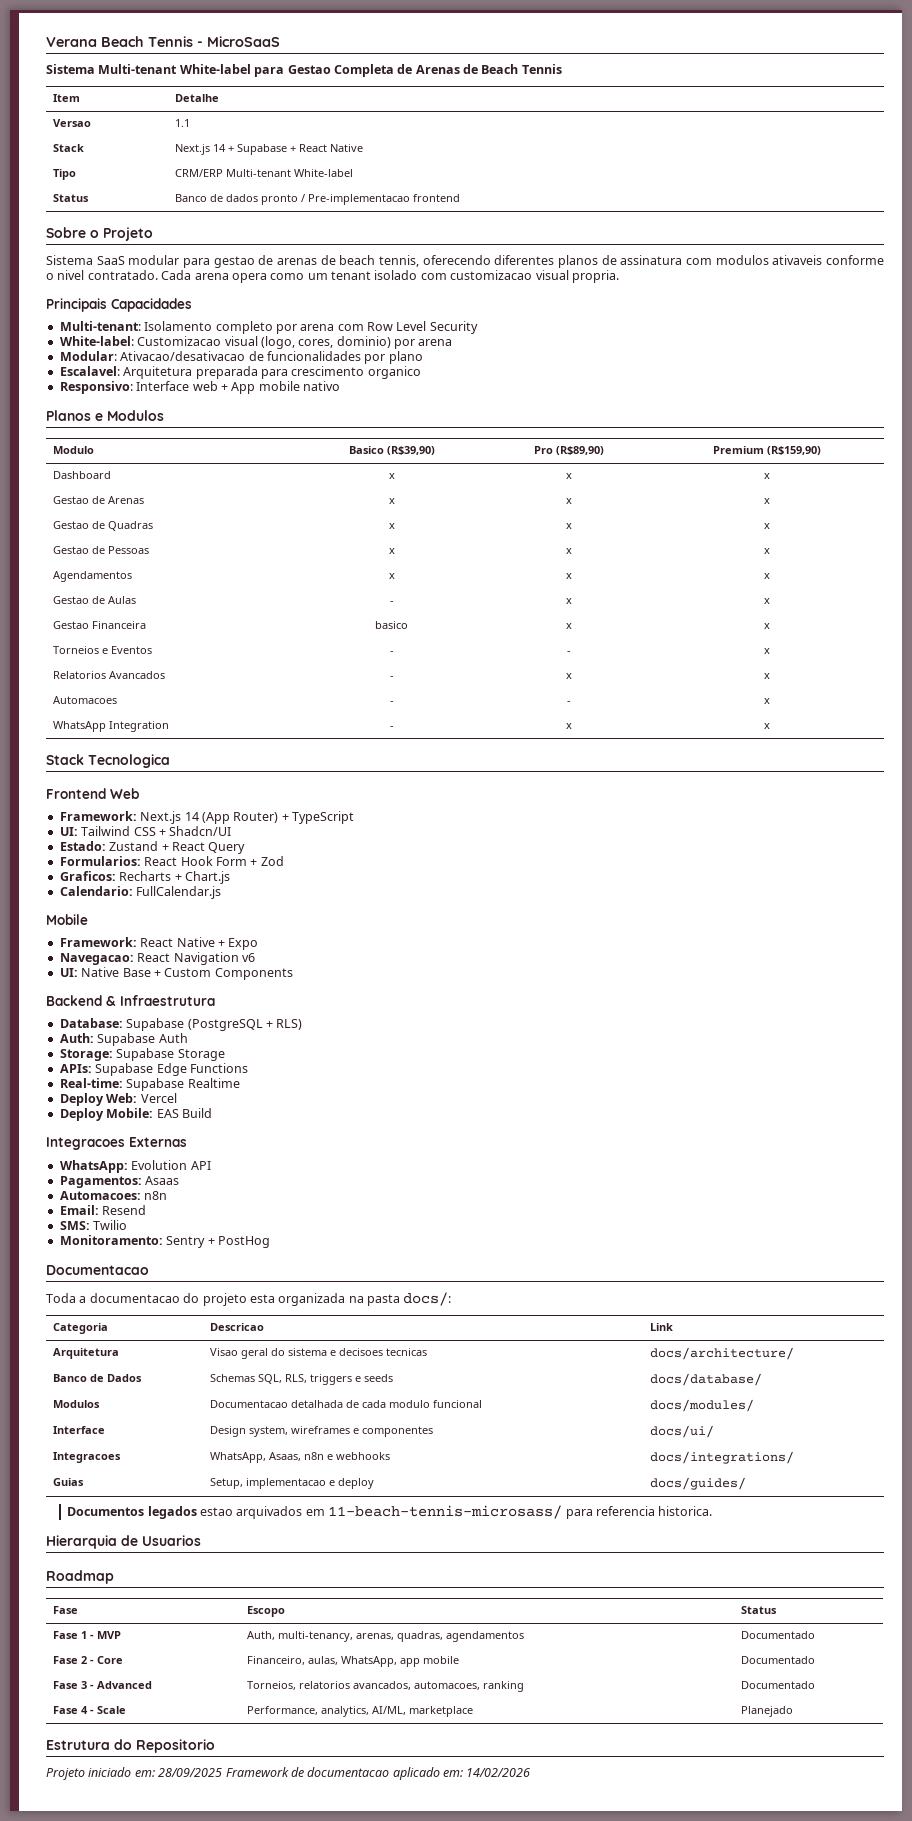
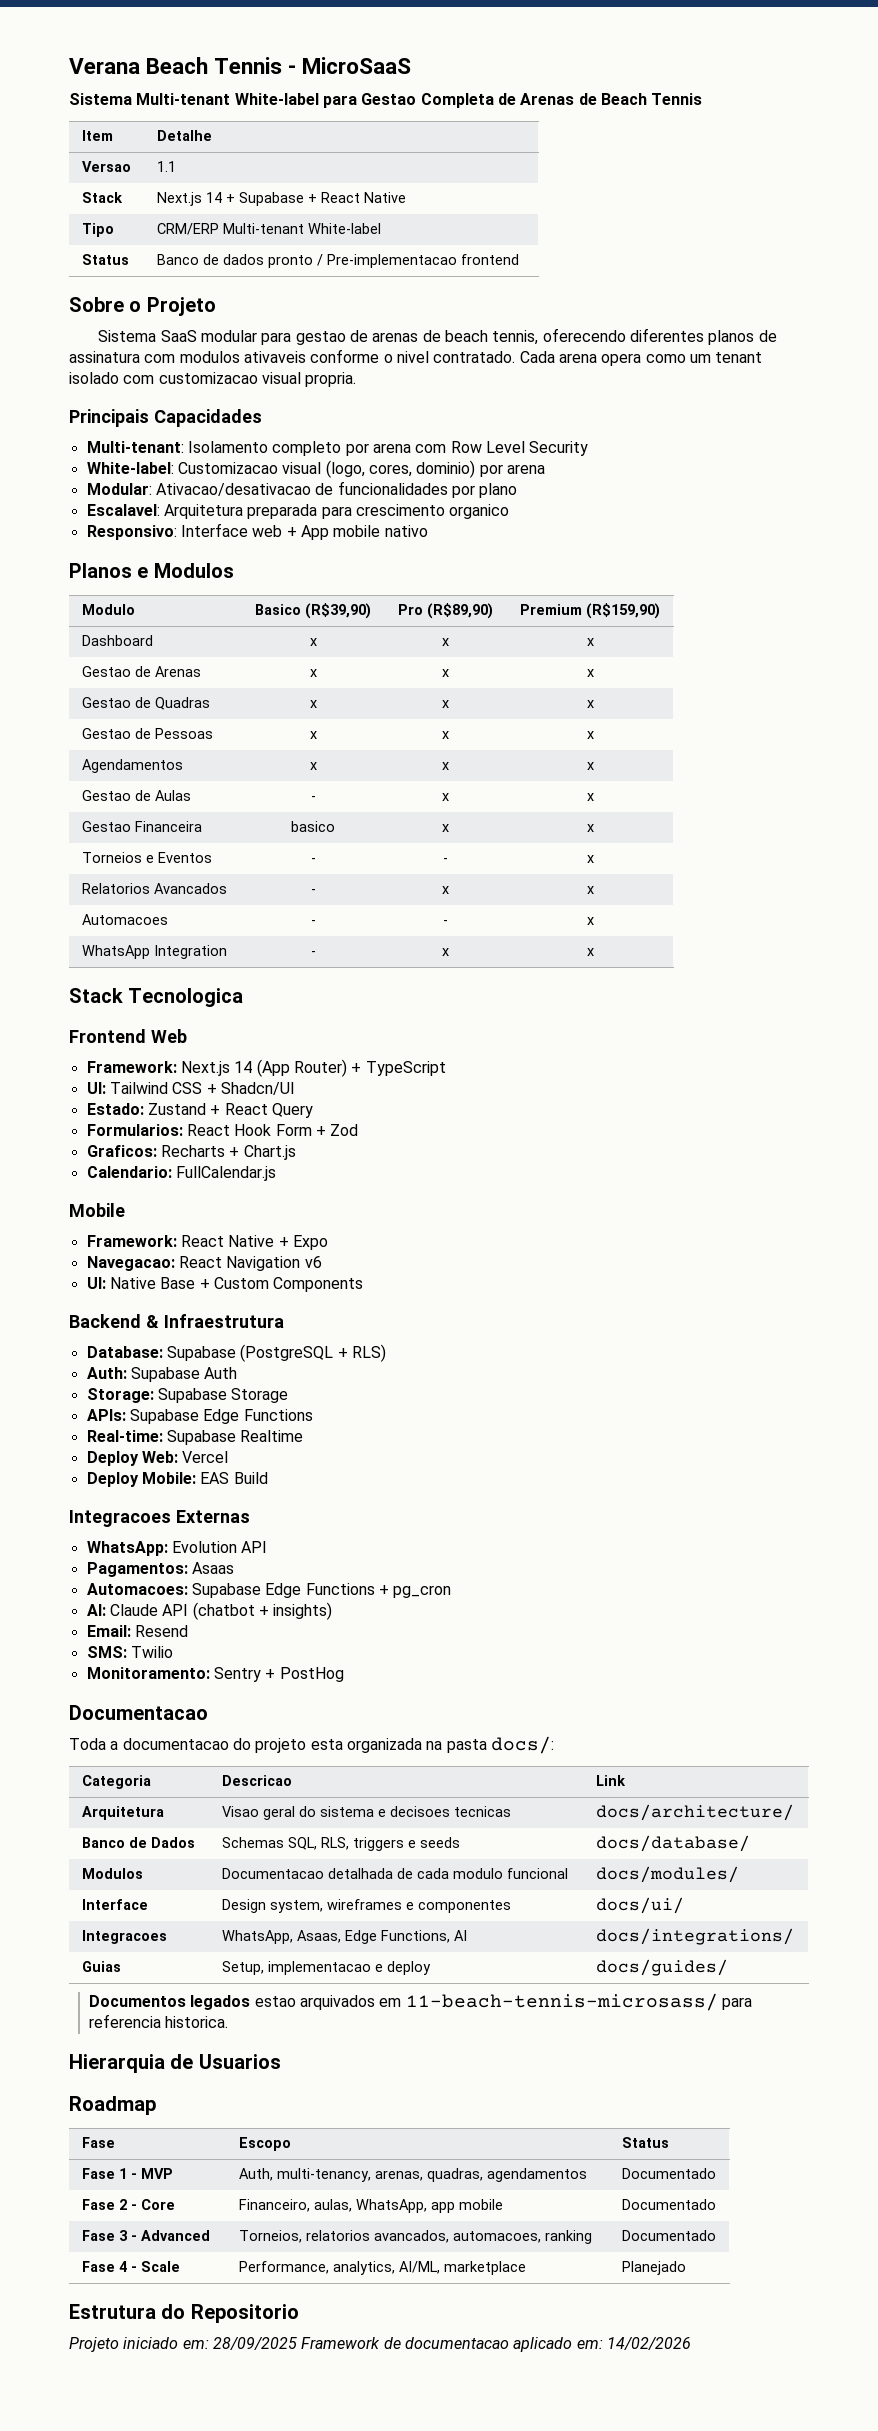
[144,1191,168,1200] n8n -> [191,1583,452,1598] [86,1602,333,1620] Supabase Edge Functions + pg_cron // AI: Claude API (chatbot + insights)
[303,1452,390,1460] n8n e webhooks -> [344,1930,467,1944] Edge Functions, AI

